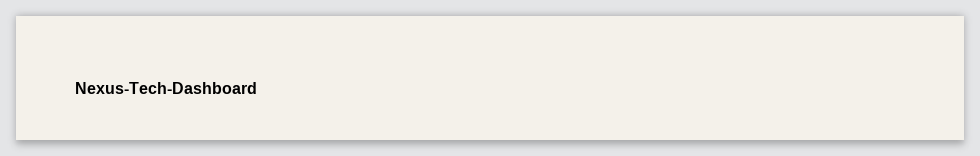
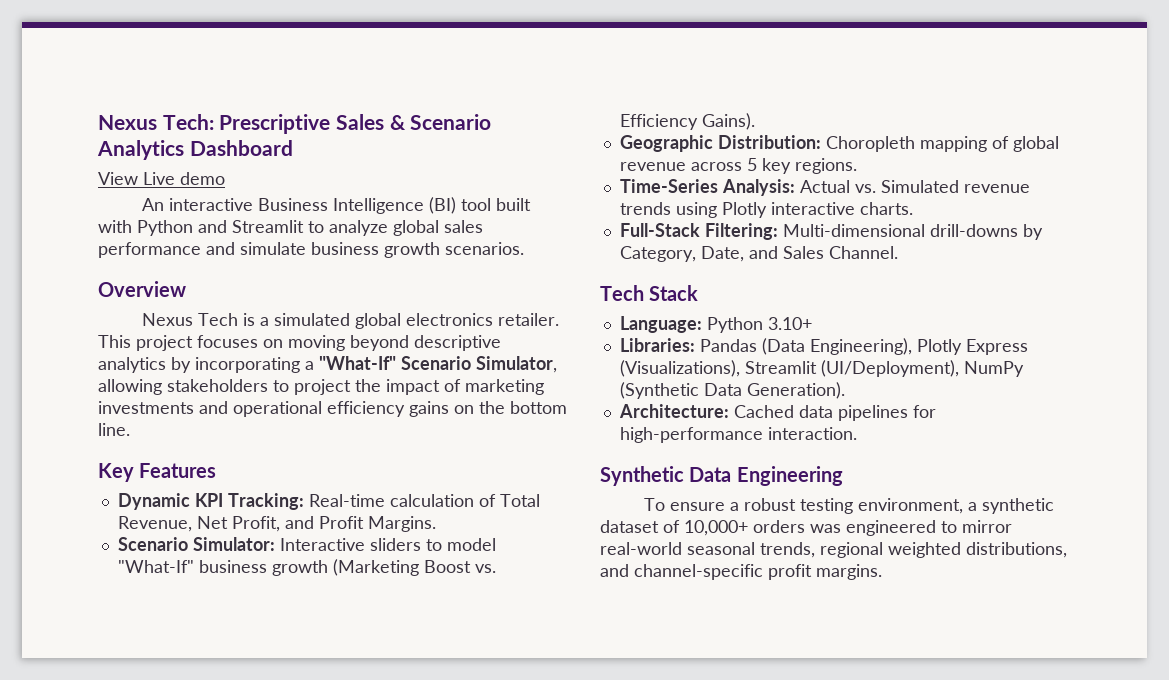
[75,82,257,94] Nexus-Tech-Dashboard -> [98,114,492,134] [97,140,293,160] [98,172,225,185] [142,197,532,214] [98,220,483,236] [98,242,524,258] [98,281,186,297] [142,313,560,329] [98,335,501,351] [98,356,557,373] [98,379,544,395] [98,401,567,417] [98,423,130,436] [98,463,217,482] [117,493,540,510] [117,516,436,532] [117,537,496,551] [117,559,496,576] [619,113,755,130] [619,135,1059,152] [619,158,857,174] [619,179,1030,196] [619,202,913,218] [619,223,1043,240] [619,246,898,262] [600,285,699,301] [619,316,812,333] [619,338,1028,355] [619,360,1024,377] [619,382,845,399] [618,404,936,421] [619,427,857,443] [600,466,843,486] [644,498,1055,514] [600,520,1012,536] [600,542,1067,558] [600,564,882,580] Nexus Tech: Prescriptive Sales & Scenario Analytics Dashboard // View Live demo // An interactive Business Intelligence (BI) tool built with Python and Streamlit to analyze global sales performance and simulate business growth scenarios. // Overview // Nexus Tech is a simulated global electronics retailer. This project focuses on moving beyond descriptive analytics by incorporating a "What-If" Scenario Simulator, allowing stakeholders to project the impact of marketing investments and operational efficiency gains on the bottom line. // Key Features // Dynamic KPI Tracking: Real-time calculation of Total Revenue, Net Profit, and Profit Margins. // Scenario Simulator: Interactive sliders to model "What-If" business growth (Marketing Boost vs. Efficiency Gains). // Geographic Distribution: Choropleth mapping of global revenue across 5 key regions. // Time-Series Analysis: Actual vs. Simulated revenue trends using Plotly interactive charts. // Full-Stack Filtering: Multi-dimensional drill-downs by Category, Date, and Sales Channel. // Tech Stack // Language: Python 3.10+ // Libraries: Pandas (Data Engineering), Plotly Express (Visualizations), Streamlit (UI/Deployment), NumPy (Synthetic Data Generation). // Architecture: Cached data pipelines for high-performance interaction. // Synthetic Data Engineering // To ensure a robust testing environment, a synthetic dataset of 10,000+ orders was engineered to mirror real-world seasonal trends, regional weighted distributions, and channel-specific profit margins.

